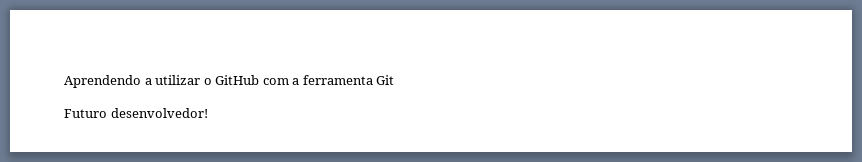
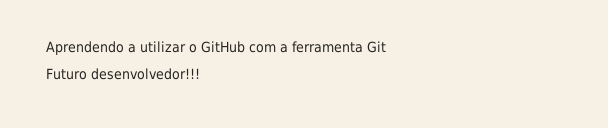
[110,108,208,118] desenvolvedor! -> [91,68,200,80] desenvolvedor!!!

